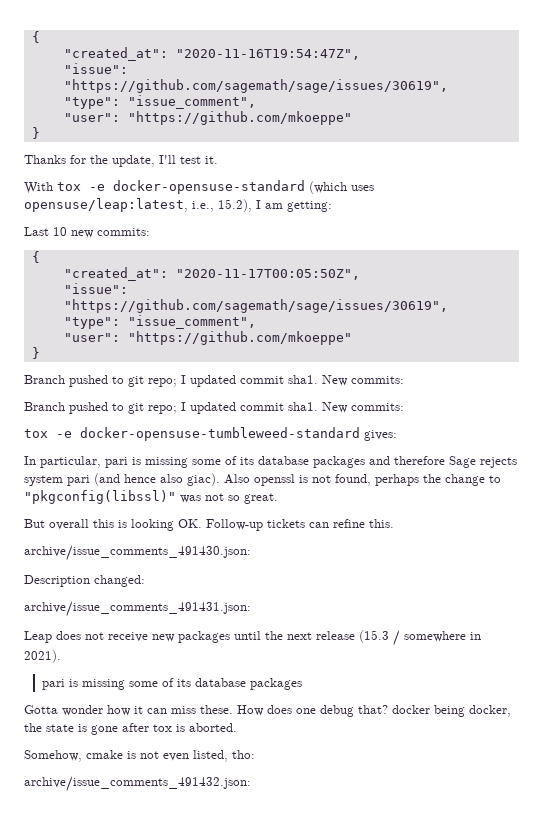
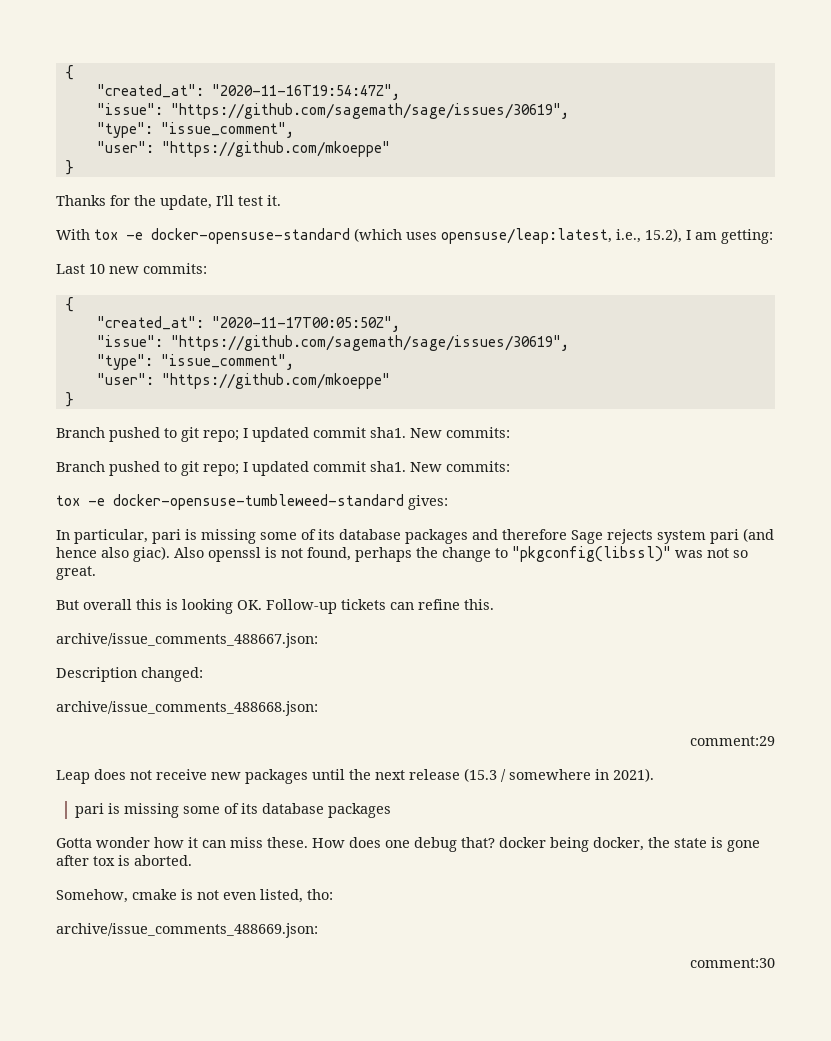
[24,545,251,561] archive/issue_comments_491430.json: -> [56,633,318,648] archive/issue_comments_488667.json:
[24,601,251,617] archive/issue_comments_491431.json: -> [56,701,318,716] [690,736,775,746] archive/issue_comments_488668.json: // comment:29
[24,776,251,792] archive/issue_comments_491432.json: -> [56,923,318,938] [690,958,775,968] archive/issue_comments_488669.json: // comment:30

